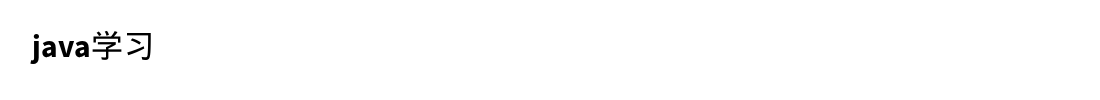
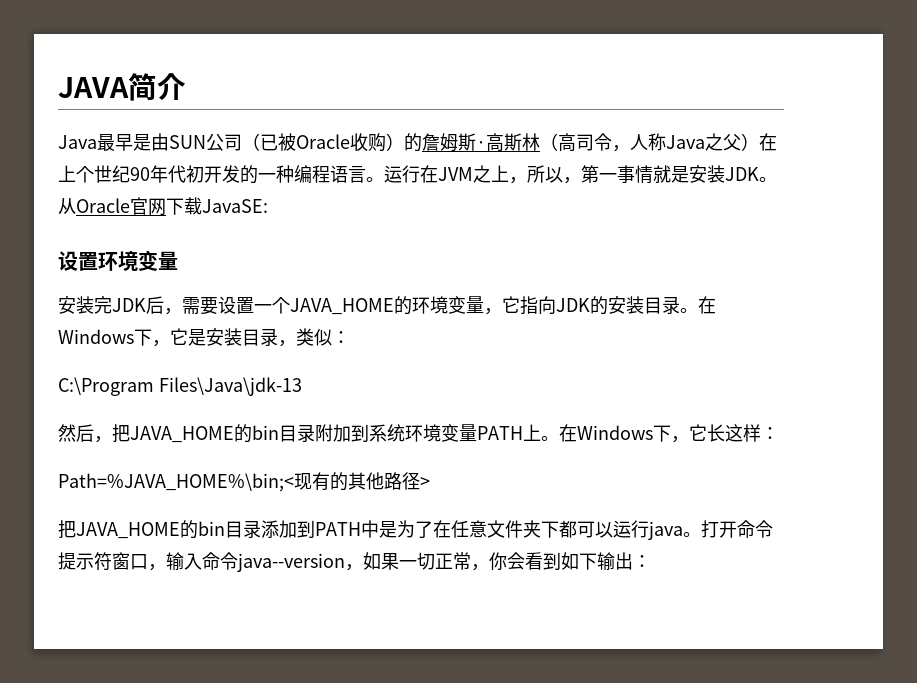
[30,30,155,64] java学习 -> [58,73,186,101] [58,133,777,152] [58,165,777,184] [58,197,268,216] [58,250,178,271] [58,296,716,315] [58,328,350,347] [58,377,302,396] [58,424,779,443] [58,472,430,492] [58,520,773,540] [58,552,651,572] JAVA简介 // Java最早是由SUN公司（已被Oracle收购）的詹姆斯·高斯林（高司令，人称Java之父）在上个世纪90年代初开发的一种编程语言。运行在JVM之上，所以，第一事情就是安装JDK。从Oracle官网下载JavaSE: // 设置环境变量 // 安装完JDK后，需要设置一个JAVA_HOME的环境变量，它指向JDK的安装目录。在Windows下，它是安装目录，类似： // C:\Program Files\Java\jdk-13 // 然后，把JAVA_HOME的bin目录附加到系统环境变量PATH上。在Windows下，它长这样： // Path=%JAVA_HOME%\bin;<现有的其他路径> // 把JAVA_HOME的bin目录添加到PATH中是为了在任意文件夹下都可以运行java。打开命令提示符窗口，输入命令java--version，如果一切正常，你会看到如下输出：

